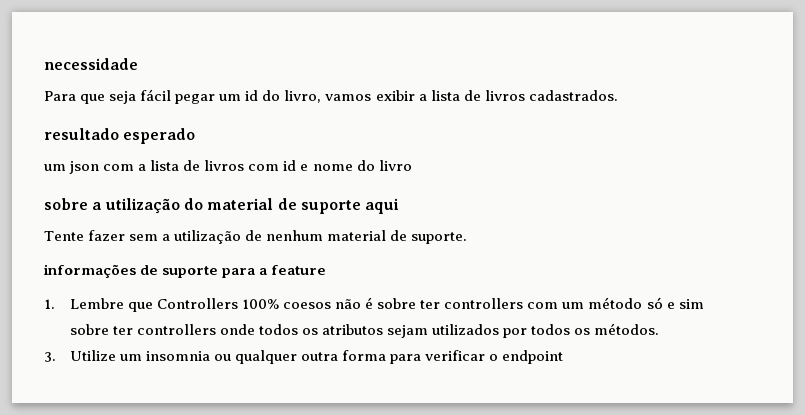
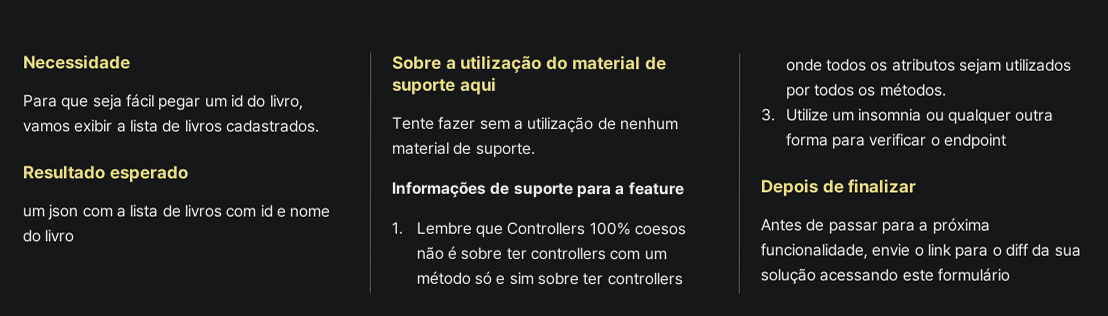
[44,58,138,70] necessidade -> [23,54,131,70] Necessidade
[44,128,119,140] resultado -> [22,165,105,180] Resultado
[44,198,88,210] sobre -> [392,55,442,70] Sobre
[44,264,136,278] informações -> [391,181,486,198] Informações
(564, 357) none -> [760,178,917,197] [760,217,990,235] [760,243,1081,260] [760,267,1010,285] // Depois de finalizar // Antes de passar para a próxima funcionalidade, envie o link para o diff da sua solução acessando este formulário

